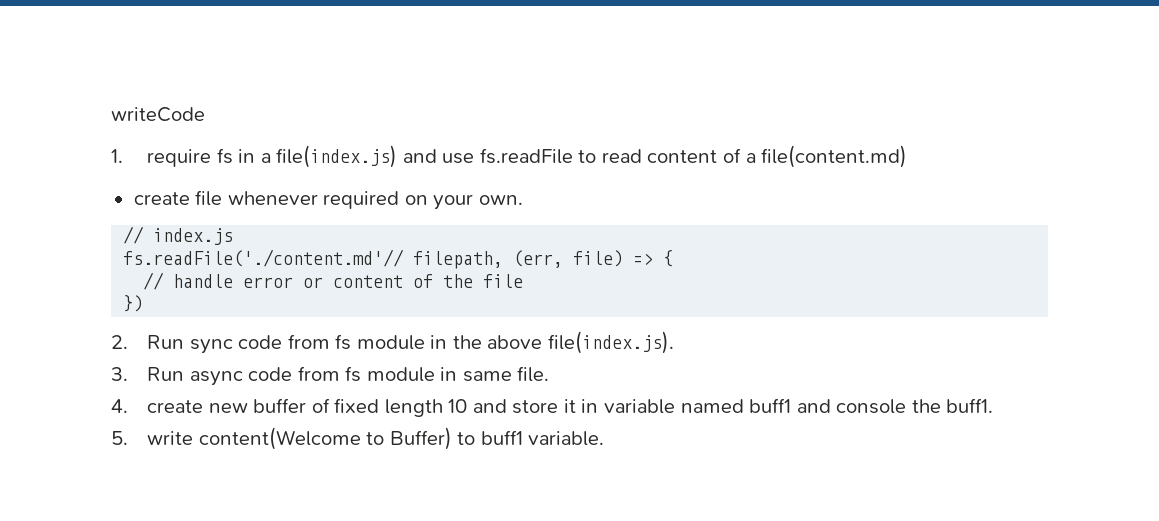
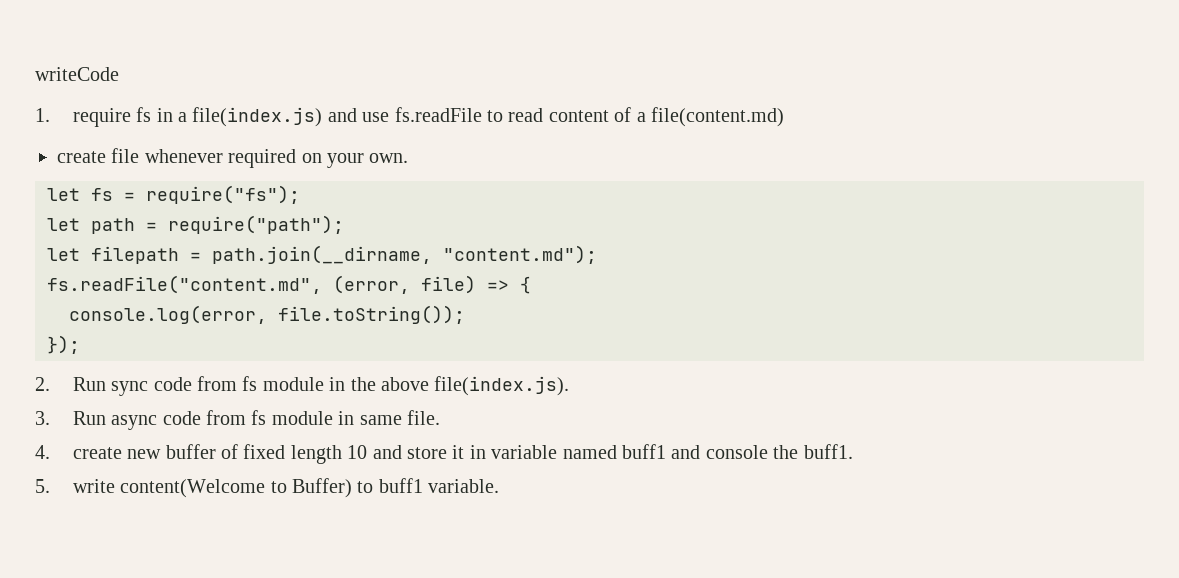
[123,226,234,245] [123,249,674,269] [143,272,524,290] [123,295,144,312] // index.js // fs.readFile('./content.md'// filepath, (err, file) => { // // handle error or content of the file // }) -> [47,185,300,204] [47,215,344,234] [47,245,597,264] [47,275,531,294] [69,305,465,324] [47,335,80,354] let fs = require("fs"); // let path = require("path"); // let filepath = path.join(__dirname, "content.md"); // fs.readFile("content.md", (error, file) => { // console.log(error, file.toString()); // });

